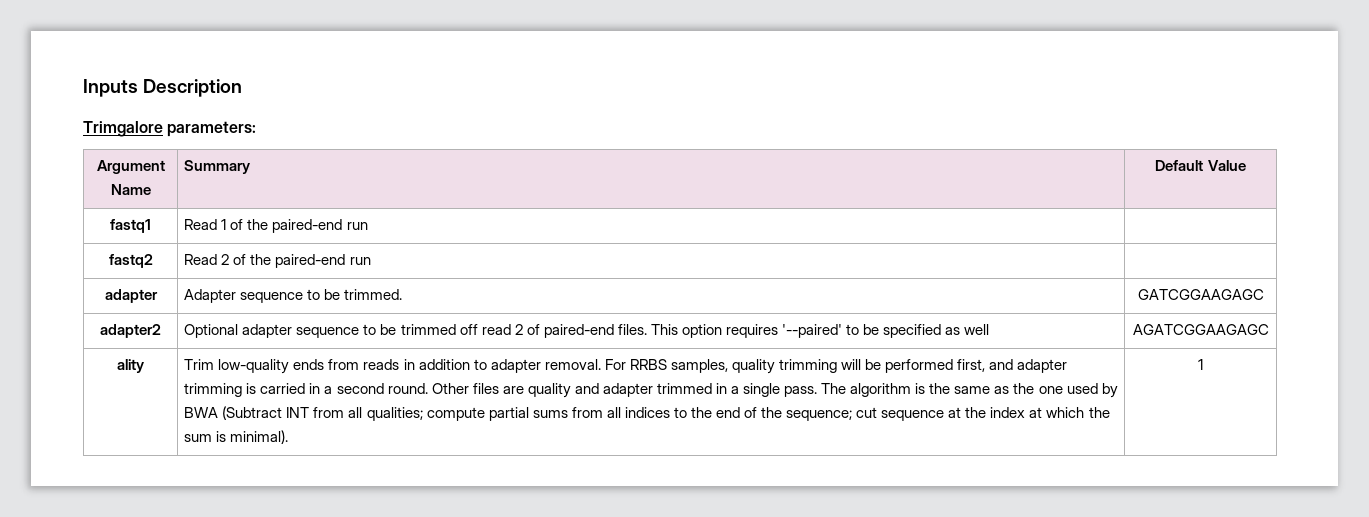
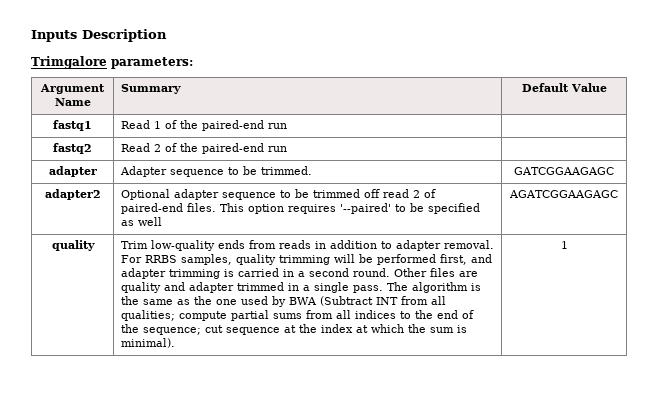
[117,359,144,373] ality -> [51,240,95,251] quality

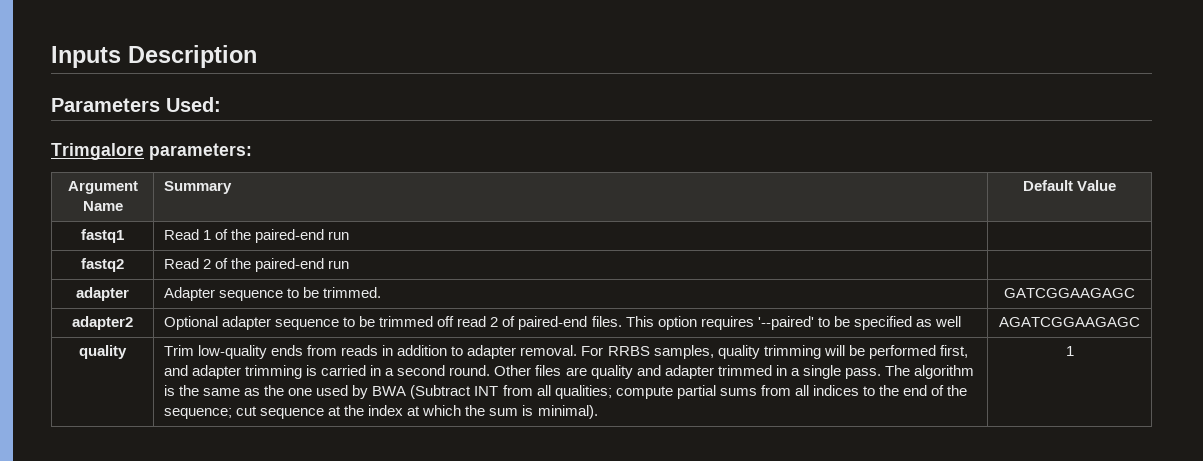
(167, 35) none -> [51,97,221,112] // Parameters Used:

